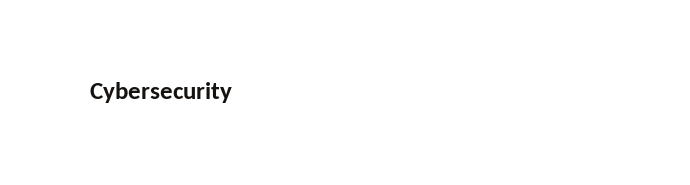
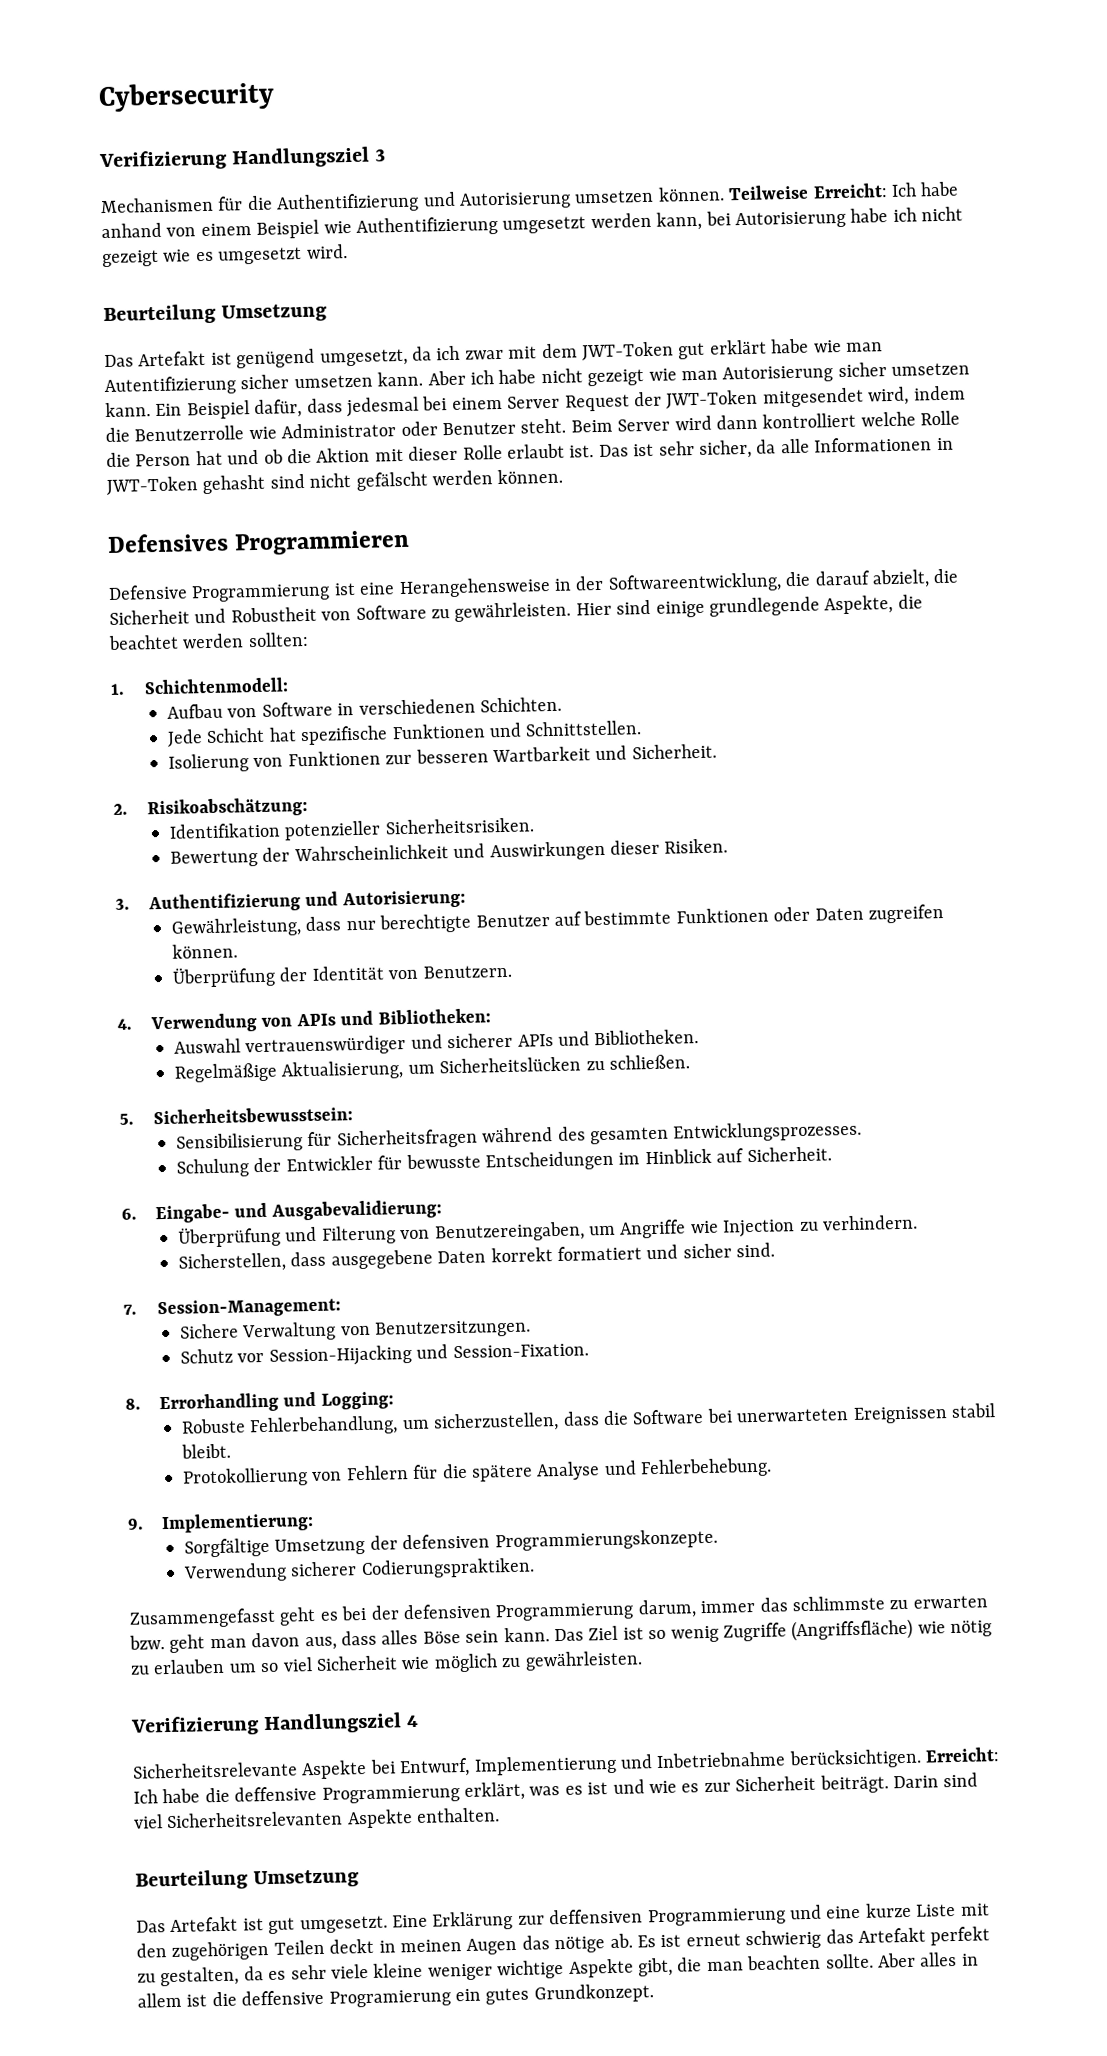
(232, 92) none -> [99,146,387,172] [100,181,960,214] [101,206,964,239] [102,244,348,268] [103,303,328,326] [104,338,883,369] [104,362,971,397] [105,385,966,420] [105,410,961,443] [106,436,954,468] [106,468,564,496] [107,529,411,556] [108,568,959,603] [109,594,923,625] [108,631,309,650] [110,677,289,695] [166,696,562,719] [166,720,643,747] [167,743,717,773] [113,796,308,819] [168,817,534,841] [169,838,729,868] [115,889,466,914] [170,904,944,938] [171,943,238,959] [171,964,512,988] [117,1008,491,1034] [173,1029,700,1057] [173,1054,690,1083] [119,1106,353,1125] [175,1120,863,1153] [175,1146,832,1178] [121,1199,442,1224] [176,1214,918,1248] [177,1242,776,1273] [123,1297,341,1319] [178,1319,532,1342] [179,1343,589,1367] [125,1391,394,1414] [180,1403,996,1437] [180,1443,231,1459] [181,1457,773,1488] [127,1512,314,1534] [183,1528,718,1558] [182,1557,535,1583] [129,1595,988,1629] [129,1618,993,1653] [130,1650,643,1675] [130,1712,420,1737] [132,1747,1001,1780] [133,1772,979,1804] [133,1807,501,1829] [135,1869,360,1891] [136,1902,990,1935] [136,1926,991,1961] [137,1951,979,1987] [137,1983,654,2008] // Verifizierung Handlungsziel 3 // Mechanismen für die Authentifizierung und Autorisierung umsetzen können. Teilweise Erreicht: Ich habe anhand von einem Beispiel wie Authentifizierung umgesetzt werden kann, bei Autorisierung habe ich nicht gezeigt wie es umgesetzt wird. // Beurteilung Umsetzung // Das Artefakt ist genügend umgesetzt, da ich zwar mit dem JWT-Token gut erklärt habe wie man Autentifizierung sicher umsetzen kann. Aber ich habe nicht gezeigt wie man Autorisierung sicher umsetzen kann. Ein Beispiel dafür, dass jedesmal bei einem Server Request der JWT-Token mitgesendet wird, indem die Benutzerrolle wie Administrator oder Benutzer steht. Beim Server wird dann kontrolliert welche Rolle die Person hat und ob die Aktion mit dieser Rolle erlaubt ist. Das ist sehr sicher, da alle Informationen in JWT-Token gehasht sind nicht gefälscht werden können. // Defensives Programmieren // Defensive Programmierung ist eine Herangehensweise in der Softwareentwicklung, die darauf abzielt, die Sicherheit und Robustheit von Software zu gewährleisten. Hier sind einige grundlegende Aspekte, die beachtet werden sollten: // 1. Schichtenmodell: // Aufbau von Software in verschiedenen Schichten. // Jede Schicht hat spezifische Funktionen und Schnittstellen. // Isolierung von Funktionen zur besseren Wartbarkeit und Sicherheit. // 2. Risikoabschätzung: // Identifikation potenzieller Sicherheitsrisiken. // Bewertung der Wahrscheinlichkeit und Auswirkungen dieser Risiken. // 3. Authentifizierung und Autorisierung: // Gewährleistung, dass nur berechtigte Benutzer auf bestimmte Funktionen oder Daten zugreifen können. // Überprüfung der Identität von Benutzern. // 4. Verwendung von APIs und Bibliotheken: // Auswahl vertrauenswürdiger und sicherer APIs und Bibliotheken. // Regelmäßige Aktualisierung, um Sicherheitslücken zu schließen. // 5. Sicherheitsbewusstsein: // Sensibilisierung für Sicherheitsfragen während des gesamten Entwicklungsprozesses. // Schulung der Entwickler für bewusste Entscheidungen im Hinblick auf Sicherheit. // 6. Eingabe- und Ausgabevalidierung: // Überprüfung und Filterung von Benutzereingaben, um Angriffe wie Injection zu verhindern. // Sicherstellen, dass ausgegebene Daten korrekt formatiert und sicher sind. // 7. Session-Management: // Sichere Verwaltung von Benutzersitzungen. // Schutz vor Session-Hijacking und Session-Fixation. // 8. Errorhandling und Logging: // Robuste Fehlerbehandlung, um sicherzustellen, dass die Software bei unerwarteten Ereignissen stabil bleibt. // Protokollierung von Fehlern für die spätere Analyse und Fehlerbehebung. // 9. Implementierung: // Sorgfältige Umsetzung der defensiven Programmierungskonzepte. // Verwendung sicherer Codierungspraktiken. // Zusammengefasst geht es bei der defensiven Programmierung darum, immer das schlimmste zu erwarten bzw. geht man davon aus, dass alles Böse sein kann. Das Ziel ist so wenig Zugriffe (Angriffsfläche) wie nötig zu erlauben um so viel Sicherheit wie möglich zu gewährleisten. // Verifizierung Handlungsziel 4 // Sicherheitsrelevante Aspekte bei Entwurf, Implementierung und Inbetriebnahme berücksichtigen. Erreicht: Ich habe die deffensive Programmierung erklärt, was es ist und wie es zur Sicherheit beiträgt. Darin sind viel Sicherheitsrelevanten Aspekte enthalten. // Beurteilung Umsetzung // Das Artefakt ist gut umgesetzt. Eine Erklärung zur deffensiven Programmierung und eine kurze Liste mit den zugehörigen Teilen deckt in meinen Augen das nötige ab. Es ist erneut schwierig das Artefakt perfekt zu gestalten, da es sehr viele kleine weniger wichtige Aspekte gibt, die man beachten sollte. Aber alles in allem ist die deffensive Programierung ein gutes Grundkonzept.

